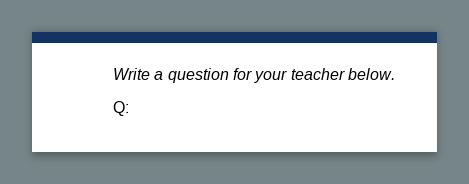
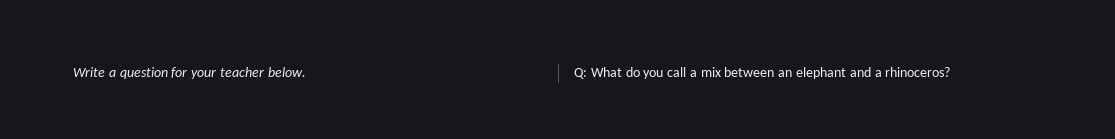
(129, 108) none -> [590,67,951,79] What do you call a mix between an elephant and a rhinoceros?

